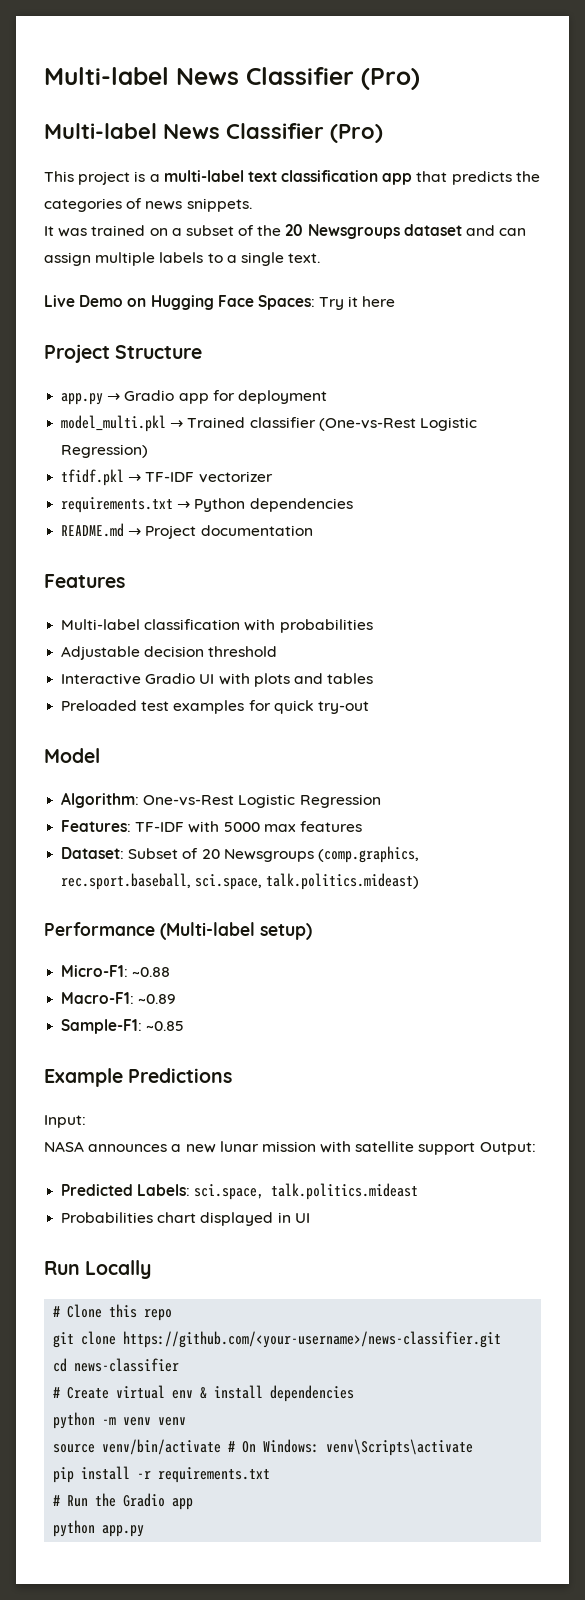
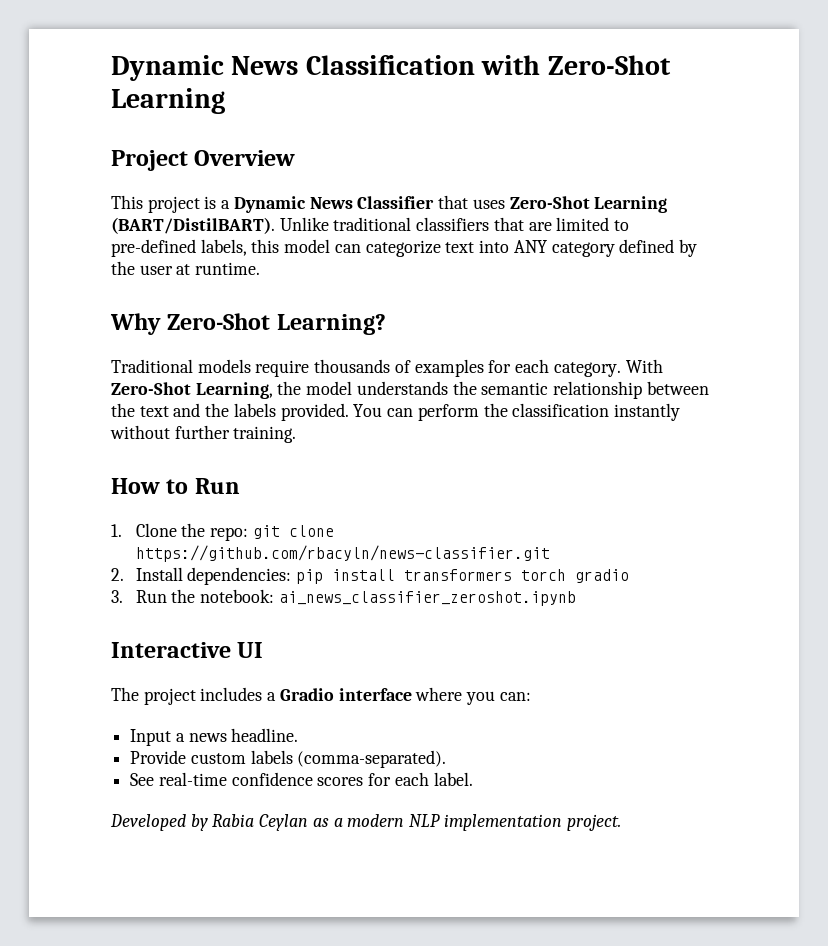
[44,67,420,90] [44,123,383,143] [44,170,540,185] [44,198,252,212] [44,224,527,239] [44,252,321,266] [44,295,396,310] [44,344,203,363] [61,390,327,405] [61,415,477,432] [61,444,149,458] [61,469,273,486] [61,497,353,513] [61,523,313,539] [44,574,125,588] [61,619,373,633] [61,646,278,660] [61,673,374,687] [61,700,369,714] [44,748,100,763] [61,792,381,808] [61,820,362,833] [61,846,419,863] [61,873,420,890] [44,922,312,940] [61,965,171,977] [61,992,177,1004] [61,1019,185,1034] [44,1068,233,1087] [44,1115,86,1128] [44,1141,536,1155] [61,1183,419,1200] [61,1212,310,1226] [44,1260,152,1279] [53,1304,173,1321] [53,1331,502,1348] [53,1358,180,1372] [53,1385,355,1402] [53,1412,187,1429] [53,1439,474,1456] [53,1466,271,1483] [53,1493,194,1510] [53,1520,145,1537] Multi-label News Classifier (Pro) // Multi-label News Classifier (Pro) // This project is a multi-label text classification app that predicts the categories of news snippets. // It was trained on a subset of the 20 Newsgroups dataset and can assign multiple labels to a single text. // Live Demo on Hugging Face Spaces: Try it here // Project Structure // app.py → Gradio app for deployment // model_multi.pkl → Trained classifier (One-vs-Rest Logistic Regression) // tfidf.pkl → TF-IDF vectorizer // requirements.txt → Python dependencies // README.md → Project documentation // Features // Multi-label classification with probabilities // Adjustable decision threshold // Interactive Gradio UI with plots and tables // Preloaded test examples for quick try-out // Model // Algorithm: One-vs-Rest Logistic Regression // Features: TF-IDF with 5000 max features // Dataset: Subset of 20 Newsgroups (comp.graphics, rec.sport.baseball, sci.space, talk.politics.mideast) // Performance (Multi-label setup) // Micro-F1: ~0.88 // Macro-F1: ~0.89 // Sample-F1: ~0.85 // Example Predictions // Input: // NASA announces a new lunar mission with satellite support Output: // Predicted Labels: sci.space, talk.politics.mideast // Probabilities chart displayed in UI // Run Locally // # Clone this repo // git clone https://github.com/<your-username>/news-classifier.git // cd news-classifier // # Create virtual env & install dependencies // python -m venv venv // source venv/bin/activate # On Windows: venv\Scripts\activate // pip install -r requirements.txt // # Run the Gradio app // python app.py -> [111,55,671,81] [111,88,225,114] [111,150,296,171] [111,195,668,213] [111,217,630,234] [111,239,697,257] [111,261,261,275] [110,313,386,335] [111,359,663,377] [111,381,709,399] [111,403,680,421] [110,425,297,443] [111,478,240,494] [111,523,334,541] [135,545,550,562] [111,567,630,585] [111,589,576,606] [111,642,264,658] [111,687,531,705] [130,728,299,746] [130,750,447,768] [130,772,473,786] [110,814,621,831] Dynamic News Classification with Zero-Shot Learning // Project Overview // This project is a Dynamic News Classifier that uses Zero-Shot Learning (BART/DistilBART). Unlike traditional classifiers that are limited to pre-defined labels, this model can categorize text into ANY category defined by the user at runtime. // Why Zero-Shot Learning? // Traditional models require thousands of examples for each category. With Zero-Shot Learning, the model understands the semantic relationship between the text and the labels provided. You can perform the classification instantly without further training. // How to Run // 1. Clone the repo: git clone https://github.com/rbacyln/news-classifier.git // 2. Install dependencies: pip install transformers torch gradio // 3. Run the notebook: ai_news_classifier_zeroshot.ipynb // Interactive UI // The project includes a Gradio interface where you can: // Input a news headline. // Provide custom labels (comma-separated). // See real-time confidence scores for each label. // Developed by Rabia Ceylan as a modern NLP implementation project.

